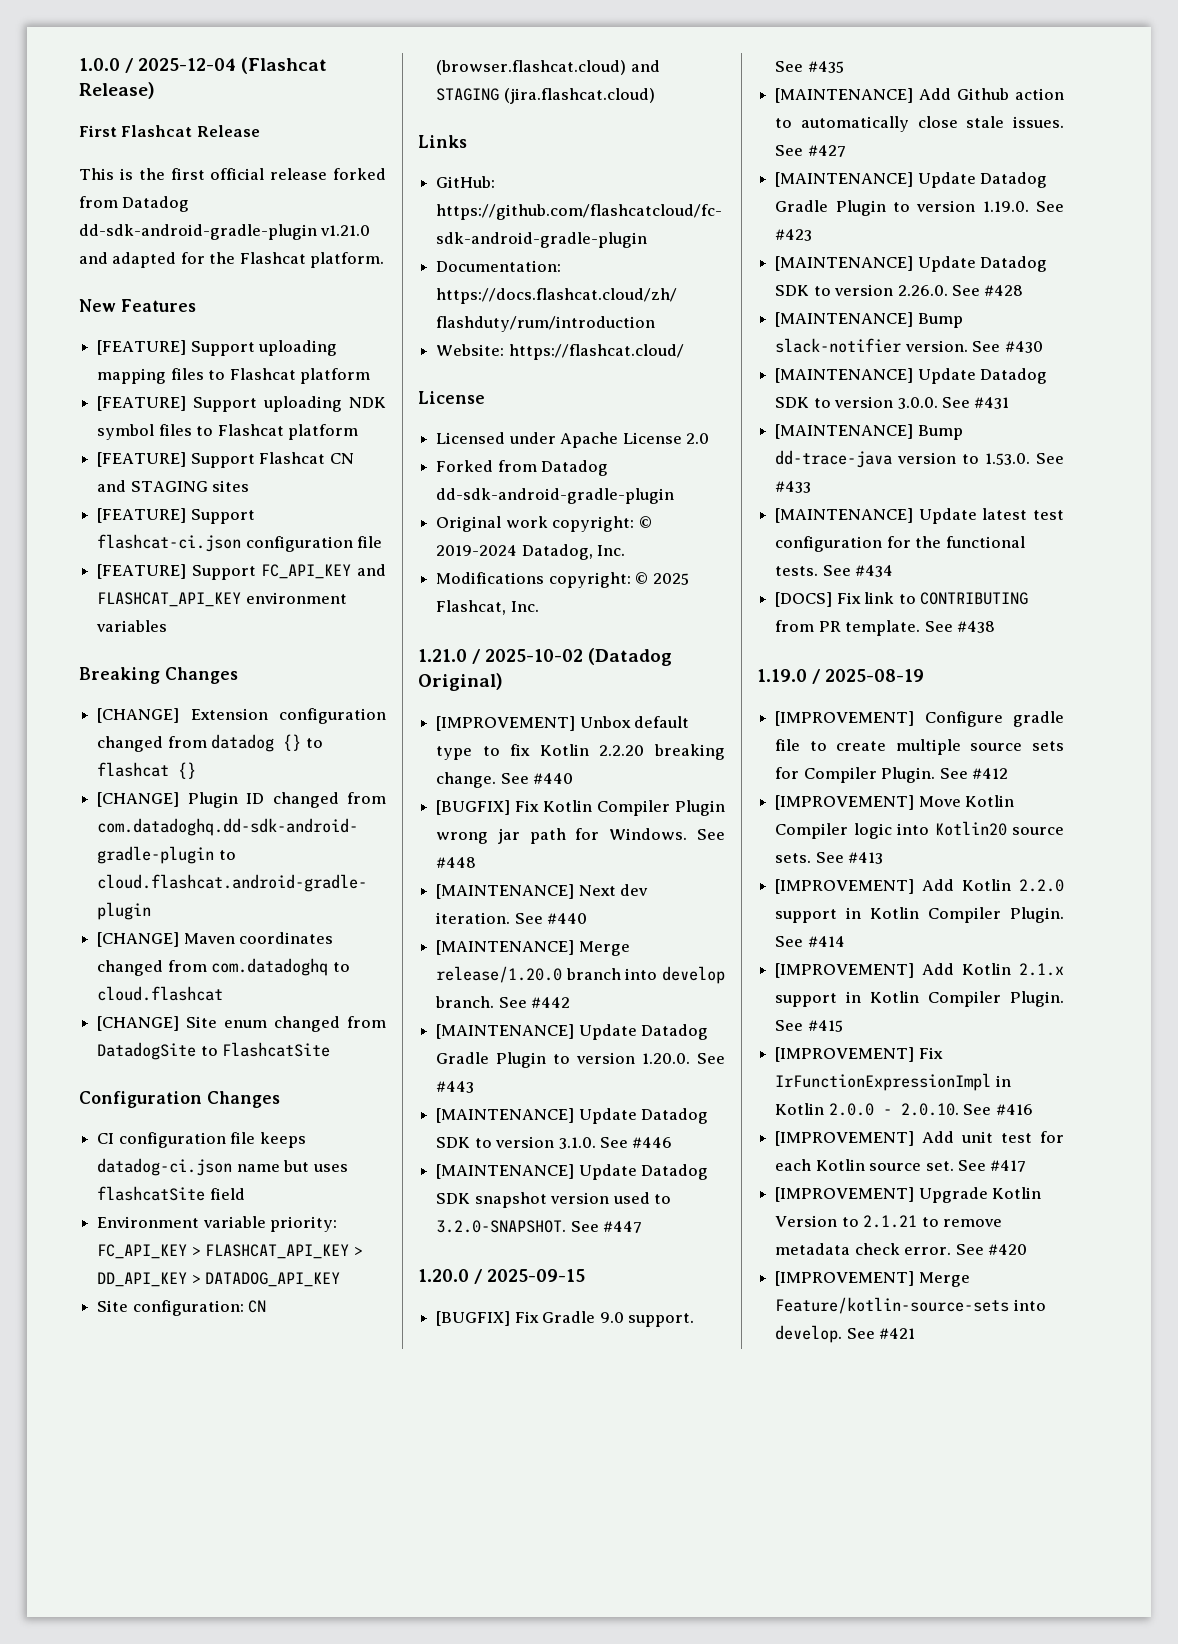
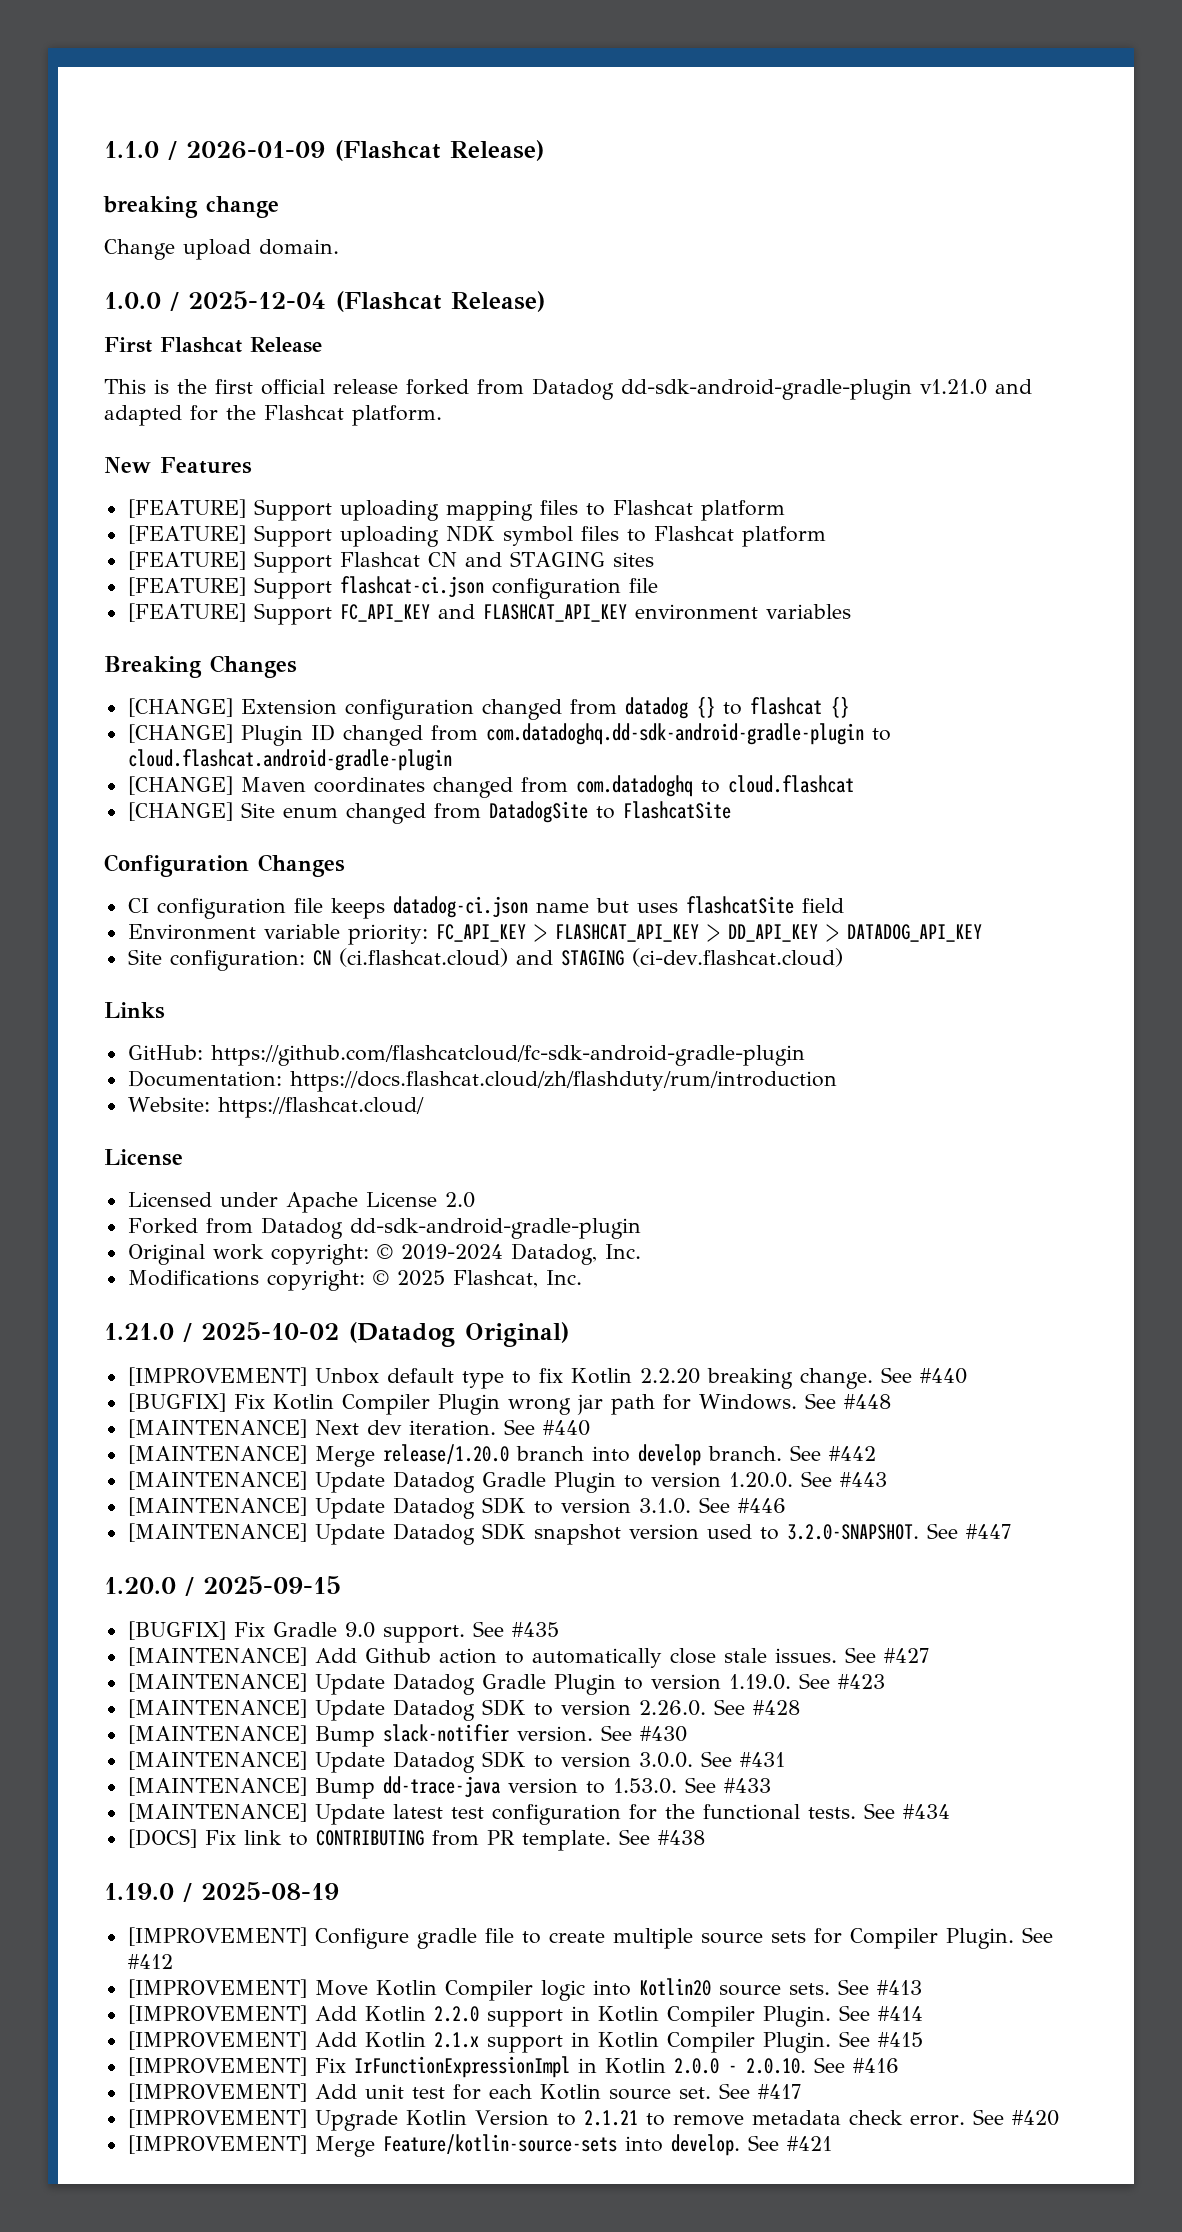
(79, 64) none -> [104,140,544,161] [103,196,279,218] [104,239,339,260] 1.1.0 / 2026-01-09 (Flashcat Release) // breaking change // Change upload domain. //
[436,60,660,75] [436,88,655,104] (browser.flashcat.cloud) and STAGING (jira.flashcat.cloud) -> [338,948,843,967] (ci.flashcat.cloud) and STAGING (ci-dev.flashcat.cloud)

